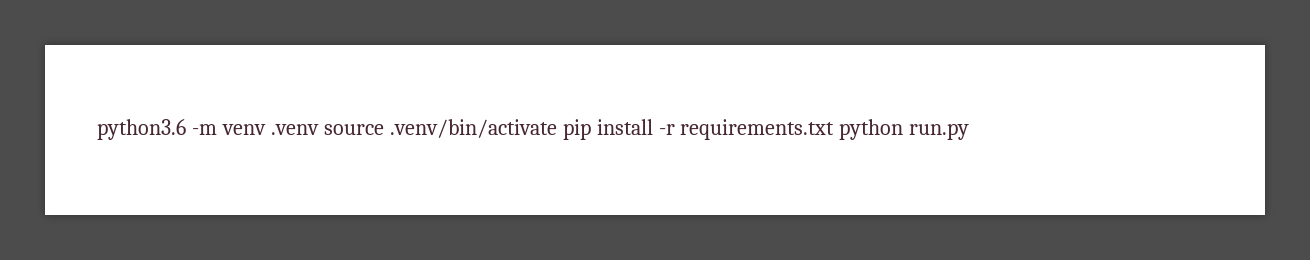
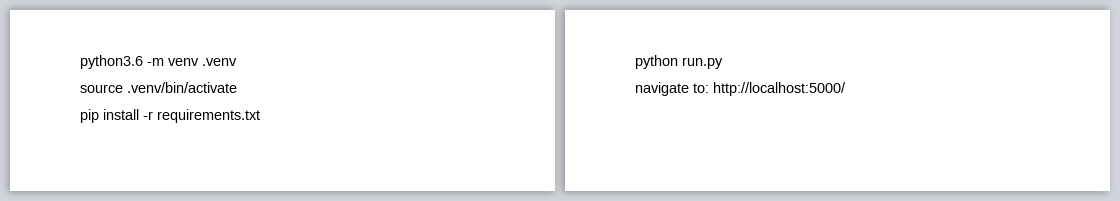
(319, 129) none -> (237, 62) //
(557, 128) none -> (237, 87) //
(835, 129) none -> (260, 116) //
(970, 131) none -> [635,82,846,96] // navigate to: http://localhost:5000/

